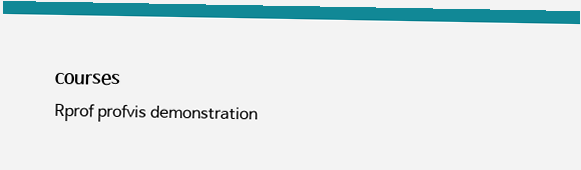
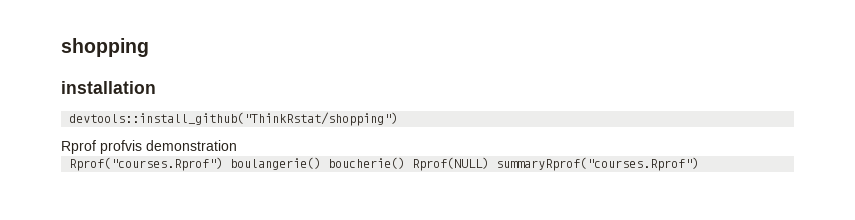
[54,71,121,86] courses -> [61,38,149,57] [61,81,156,94] [69,112,399,126] shopping // installation // devtools::install_github("ThinkRstat/shopping")
(259, 113) none -> [69,157,700,171] // Rprof("courses.Rprof") boulangerie() boucherie() Rprof(NULL) summaryRprof("courses.Rprof")

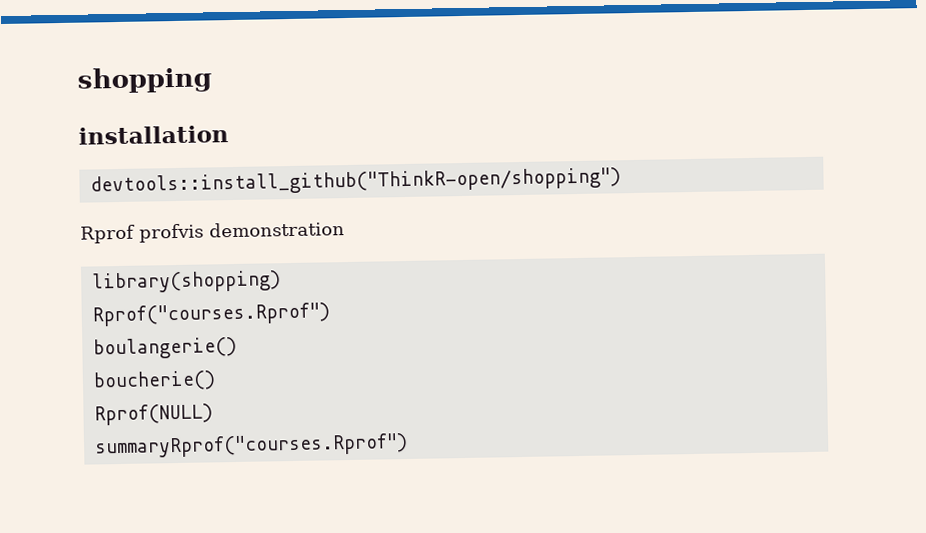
[69,112,399,126] devtools::install_github("ThinkRstat/shopping") -> [89,167,621,197] devtools::install_github("ThinkR-open/shopping")
(237, 145) none -> [91,270,281,294] // library(shopping)
(224, 164) none -> (330, 314) //
(322, 163) none -> (237, 348) //
(406, 163) none -> (216, 381) //
(490, 164) none -> (213, 414) //

